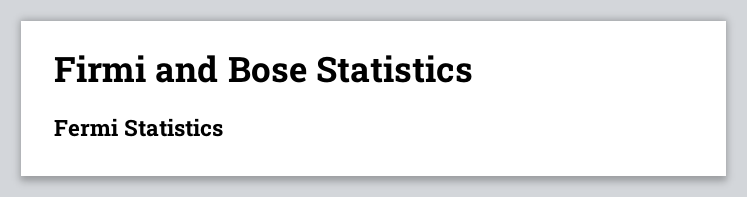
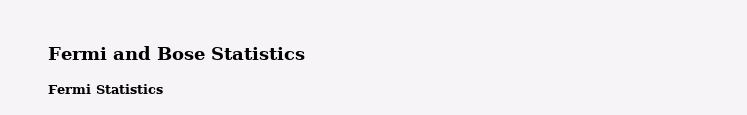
[54,55,146,82] Firmi -> [48,47,107,60] Fermi

